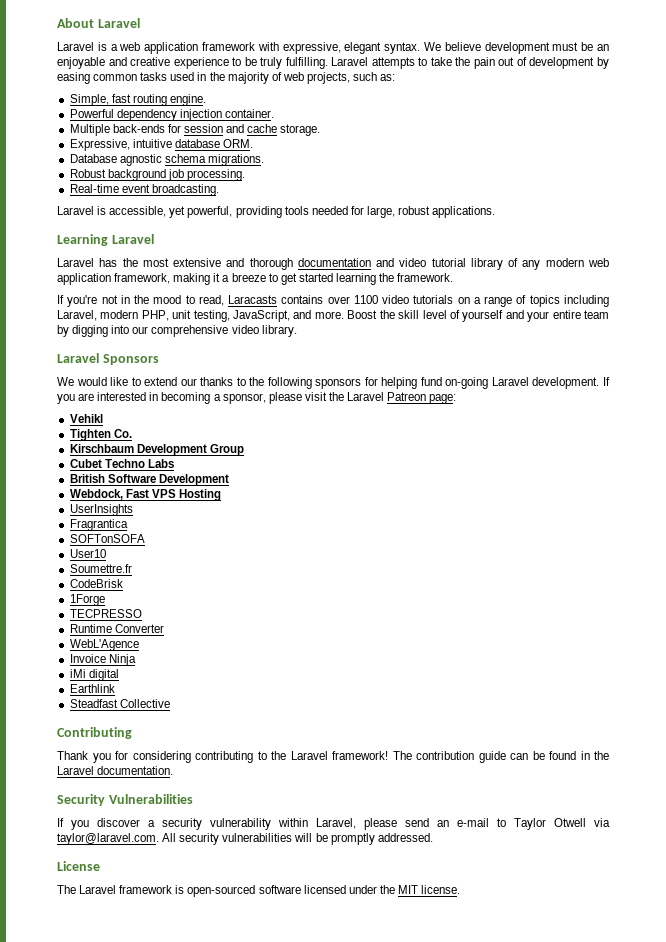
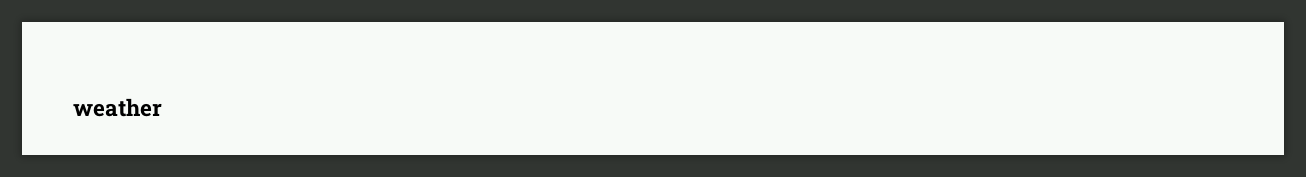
[57,18,140,28] [57,42,609,54] [57,57,609,69] [57,72,396,84] [69,94,206,106] [69,109,274,121] [69,124,321,136] [69,139,253,151] [69,154,264,166] [69,169,245,181] [69,184,219,196] [57,206,496,218] [57,234,154,246] [57,258,609,270] [57,273,454,285] [57,295,609,307] [57,310,610,322] [57,325,297,337] [57,353,159,365] [57,377,610,389] [57,392,457,404] [69,414,103,423] [69,429,132,441] [69,444,244,456] [69,459,174,468] [69,474,229,486] [69,489,221,501] [69,504,133,516] [69,519,128,531] [69,534,145,543] [69,549,106,558] [69,564,132,573] [69,579,123,588] [69,594,105,606] [69,609,142,618] [69,624,164,633] [69,639,139,651] [69,654,136,666] [69,669,119,681] [69,684,115,693] [69,699,170,708] [57,727,132,739] [57,751,609,763] [57,766,174,775] [57,794,193,806] [57,818,610,830] [57,833,433,845] [57,861,100,871] [57,885,461,897] About Laravel // Laravel is a web application framework with expressive, elegant syntax. We believe development must be an enjoyable and creative experience to be truly fulfilling. Laravel attempts to take the pain out of development by easing common tasks used in the majority of web projects, such as: // Simple, fast routing engine. // Powerful dependency injection container. // Multiple back-ends for session and cache storage. // Expressive, intuitive database ORM. // Database agnostic schema migrations. // Robust background job processing. // Real-time event broadcasting. // Laravel is accessible, yet powerful, providing tools needed for large, robust applications. // Learning Laravel // Laravel has the most extensive and thorough documentation and video tutorial library of any modern web application framework, making it a breeze to get started learning the framework. // If you're not in the mood to read, Laracasts contains over 1100 video tutorials on a range of topics including Laravel, modern PHP, unit testing, JavaScript, and more. Boost the skill level of yourself and your entire team by digging into our comprehensive video library. // Laravel Sponsors // We would like to extend our thanks to the following sponsors for helping fund on-going Laravel development. If you are interested in becoming a sponsor, please visit the Laravel Patreon page: // Vehikl // Tighten Co. // Kirschbaum Development Group // Cubet Techno Labs // British Software Development // Webdock, Fast VPS Hosting // UserInsights // Fragrantica // SOFTonSOFA // User10 // Soumettre.fr // CodeBrisk // 1Forge // TECPRESSO // Runtime Converter // WebL'Agence // Invoice Ninja // iMi digital // Earthlink // Steadfast Collective // Contributing // Thank you for considering contributing to the Laravel framework! The contribution guide can be found in the Laravel documentation. // Security Vulnerabilities // If you discover a security vulnerability within Laravel, please send an e-mail to Taylor Otwell via taylor@laravel.com. All security vulnerabilities will be promptly addressed. // License // The Laravel framework is open-sourced software licensed under the MIT license. -> [73,98,162,117] weather

